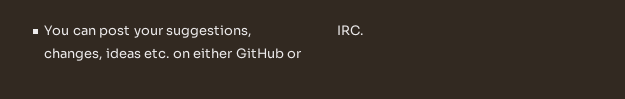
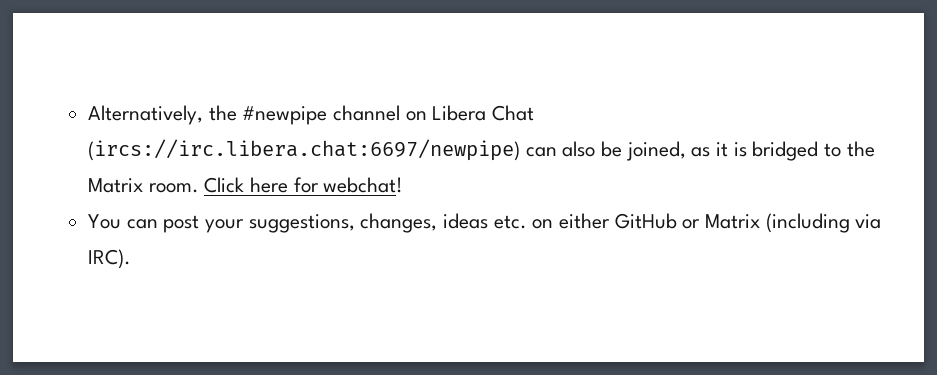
(44, 30) none -> [88,105,535,125] [88,139,875,161] [88,177,404,193] Alternatively, the #newpipe channel on Libera Chat (ircs://irc.libera.chat:6697/newpipe) can also be joined, as it is bridged to the Matrix room. Click here for webchat! //
[337,25,364,36] IRC. -> [705,213,882,233] [88,249,132,269] Matrix (including via IRC).

